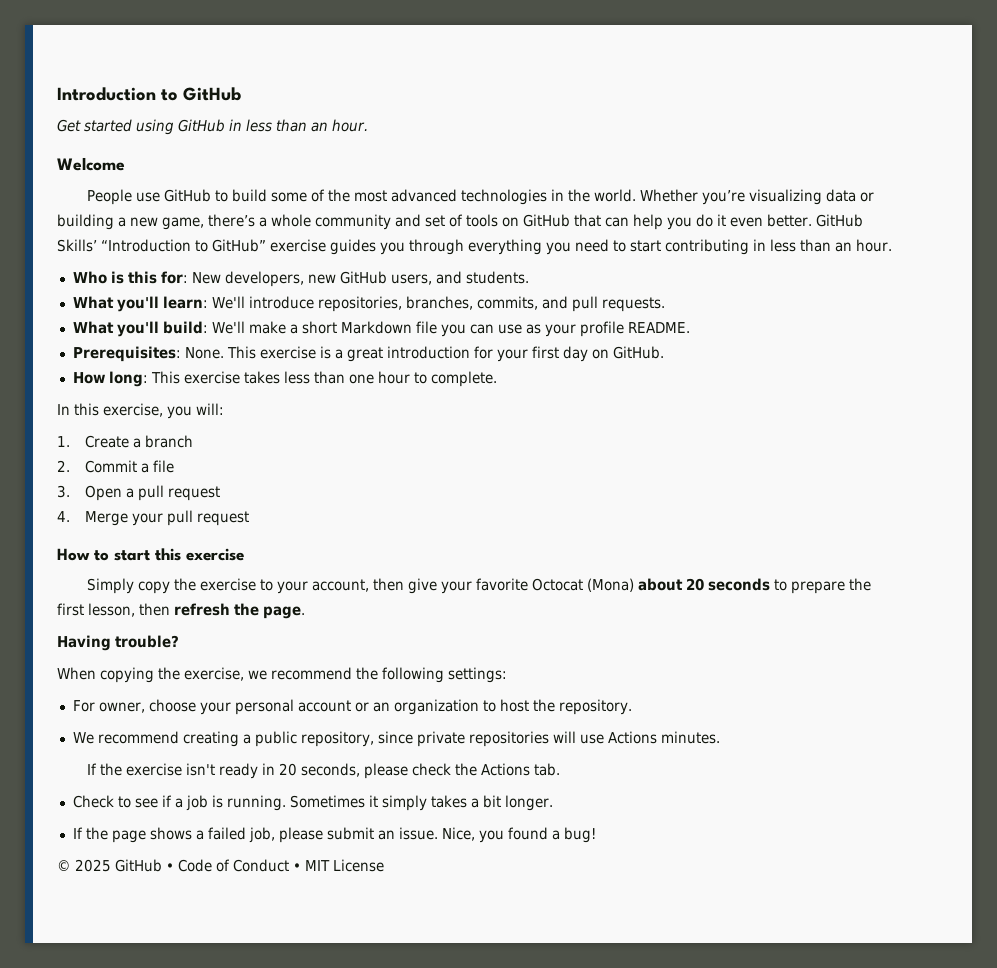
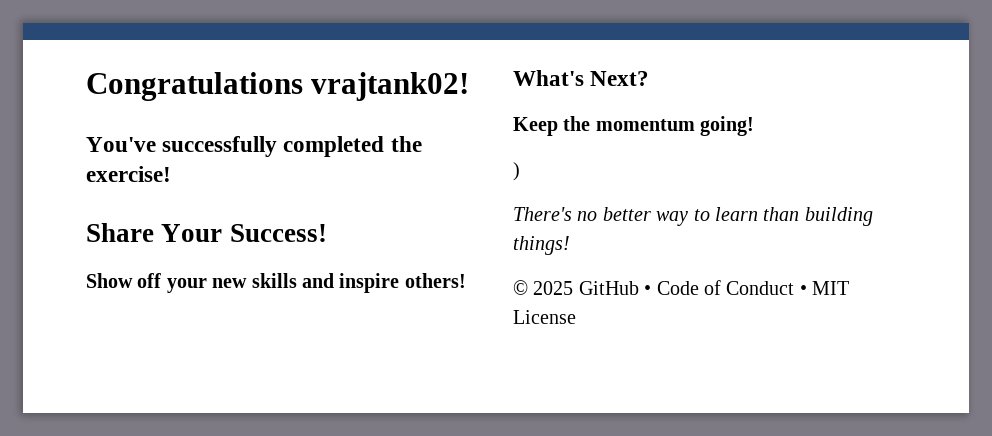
[57,87,241,101] [57,119,368,135] [57,157,125,171] [87,189,875,205] [57,214,863,230] [57,239,892,255] [72,271,529,287] [72,296,665,312] [72,321,690,337] [72,346,664,362] [72,371,497,387] [57,403,224,419] [57,435,194,448] [57,460,175,473] [57,485,221,501] [57,510,250,526] [57,548,244,561] [87,578,872,594] [57,603,305,619] [57,635,179,651] [57,667,507,683] [72,699,632,715] [72,731,720,747] [87,763,561,779] [72,795,553,811] [72,827,596,843] Introduction to GitHub // Get started using GitHub in less than an hour. // Welcome // People use GitHub to build some of the most advanced technologies in the world. Whether you’re visualizing data or building a new game, there’s a whole community and set of tools on GitHub that can help you do it even better. GitHub Skills’ “Introduction to GitHub” exercise guides you through everything you need to start contributing in less than an hour. // Who is this for: New developers, new GitHub users, and students. // What you'll learn: We'll introduce repositories, branches, commits, and pull requests. // What you'll build: We'll make a short Markdown file you can use as your profile README. // Prerequisites: None. This exercise is a great introduction for your first day on GitHub. // How long: This exercise takes less than one hour to complete. // In this exercise, you will: // 1. Create a branch // 2. Commit a file // 3. Open a pull request // 4. Merge your pull request // How to start this exercise // Simply copy the exercise to your account, then give your favorite Octocat (Mona) about 20 seconds to prepare the first lesson, then refresh the page. // Having trouble? // When copying the exercise, we recommend the following settings: // For owner, choose your personal account or an organization to host the repository. // We recommend creating a public repository, since private repositories will use Actions minutes. // If the exercise isn't ready in 20 seconds, please check the Actions tab. // Check to see if a job is running. Sometimes it simply takes a bit longer. // If the page shows a failed job, please submit an issue. Nice, you found a bug! -> [86,72,470,101] [86,136,422,157] [86,166,171,182] [86,223,327,242] [86,273,466,293] [513,70,650,86] [513,116,755,136] [513,162,520,181] [513,207,873,226] [513,236,570,255] Congratulations vrajtank02! // You've successfully completed the exercise! // Share Your Success! // Show off your new skills and inspire others! // What's Next? // Keep the momentum going! // ) // There's no better way to learn than building things!

